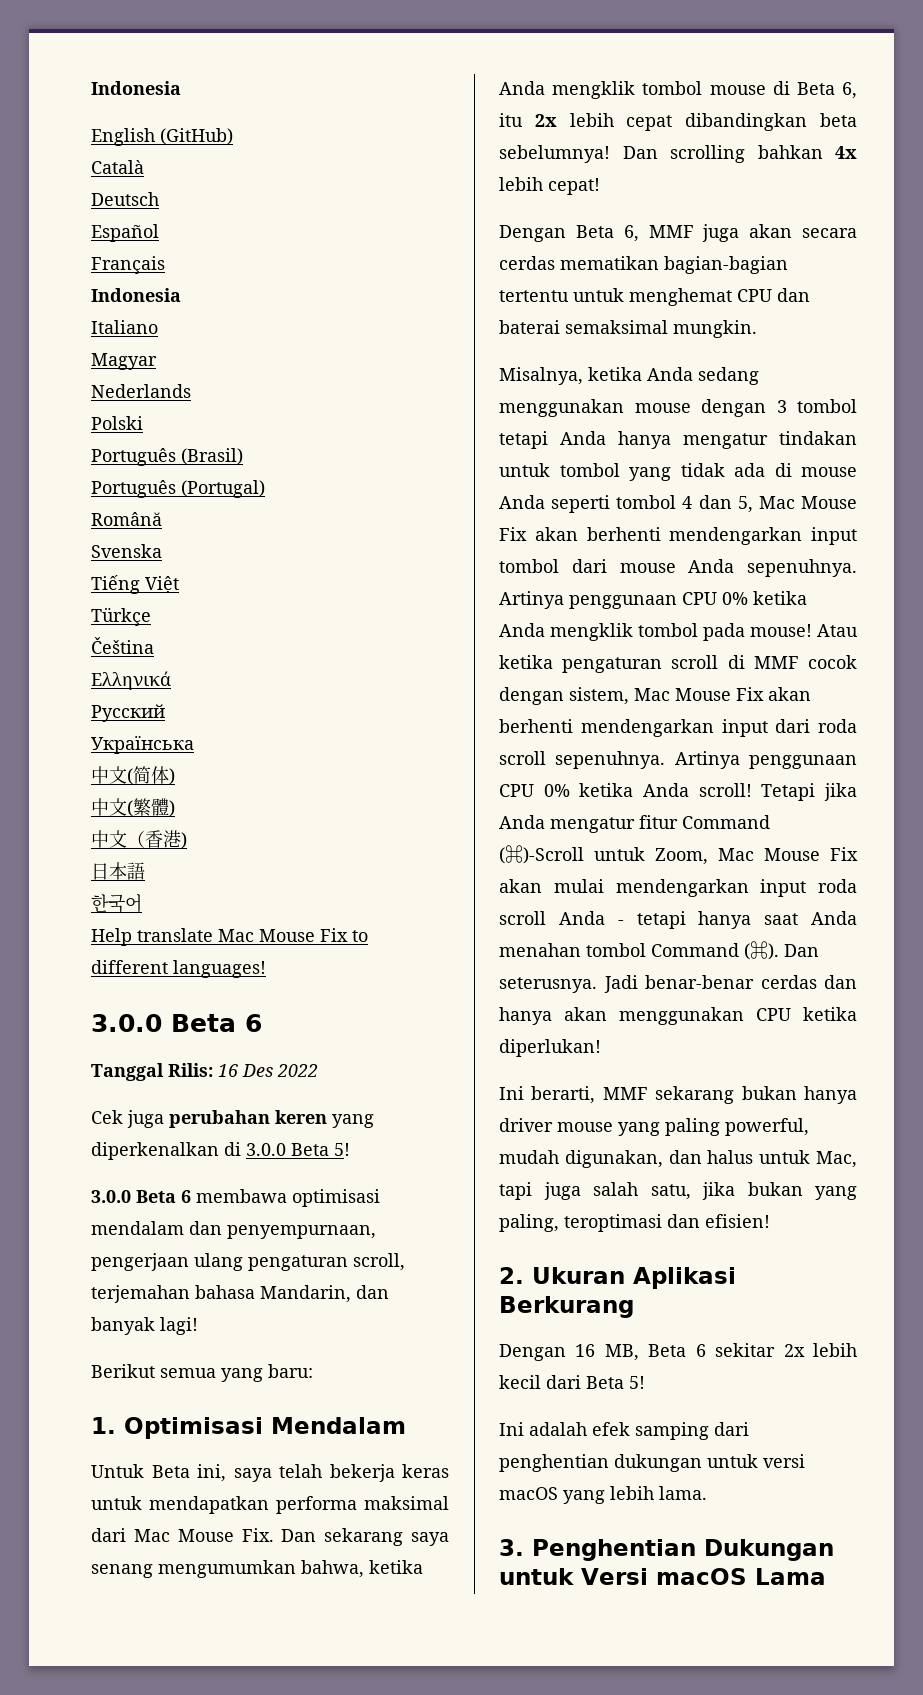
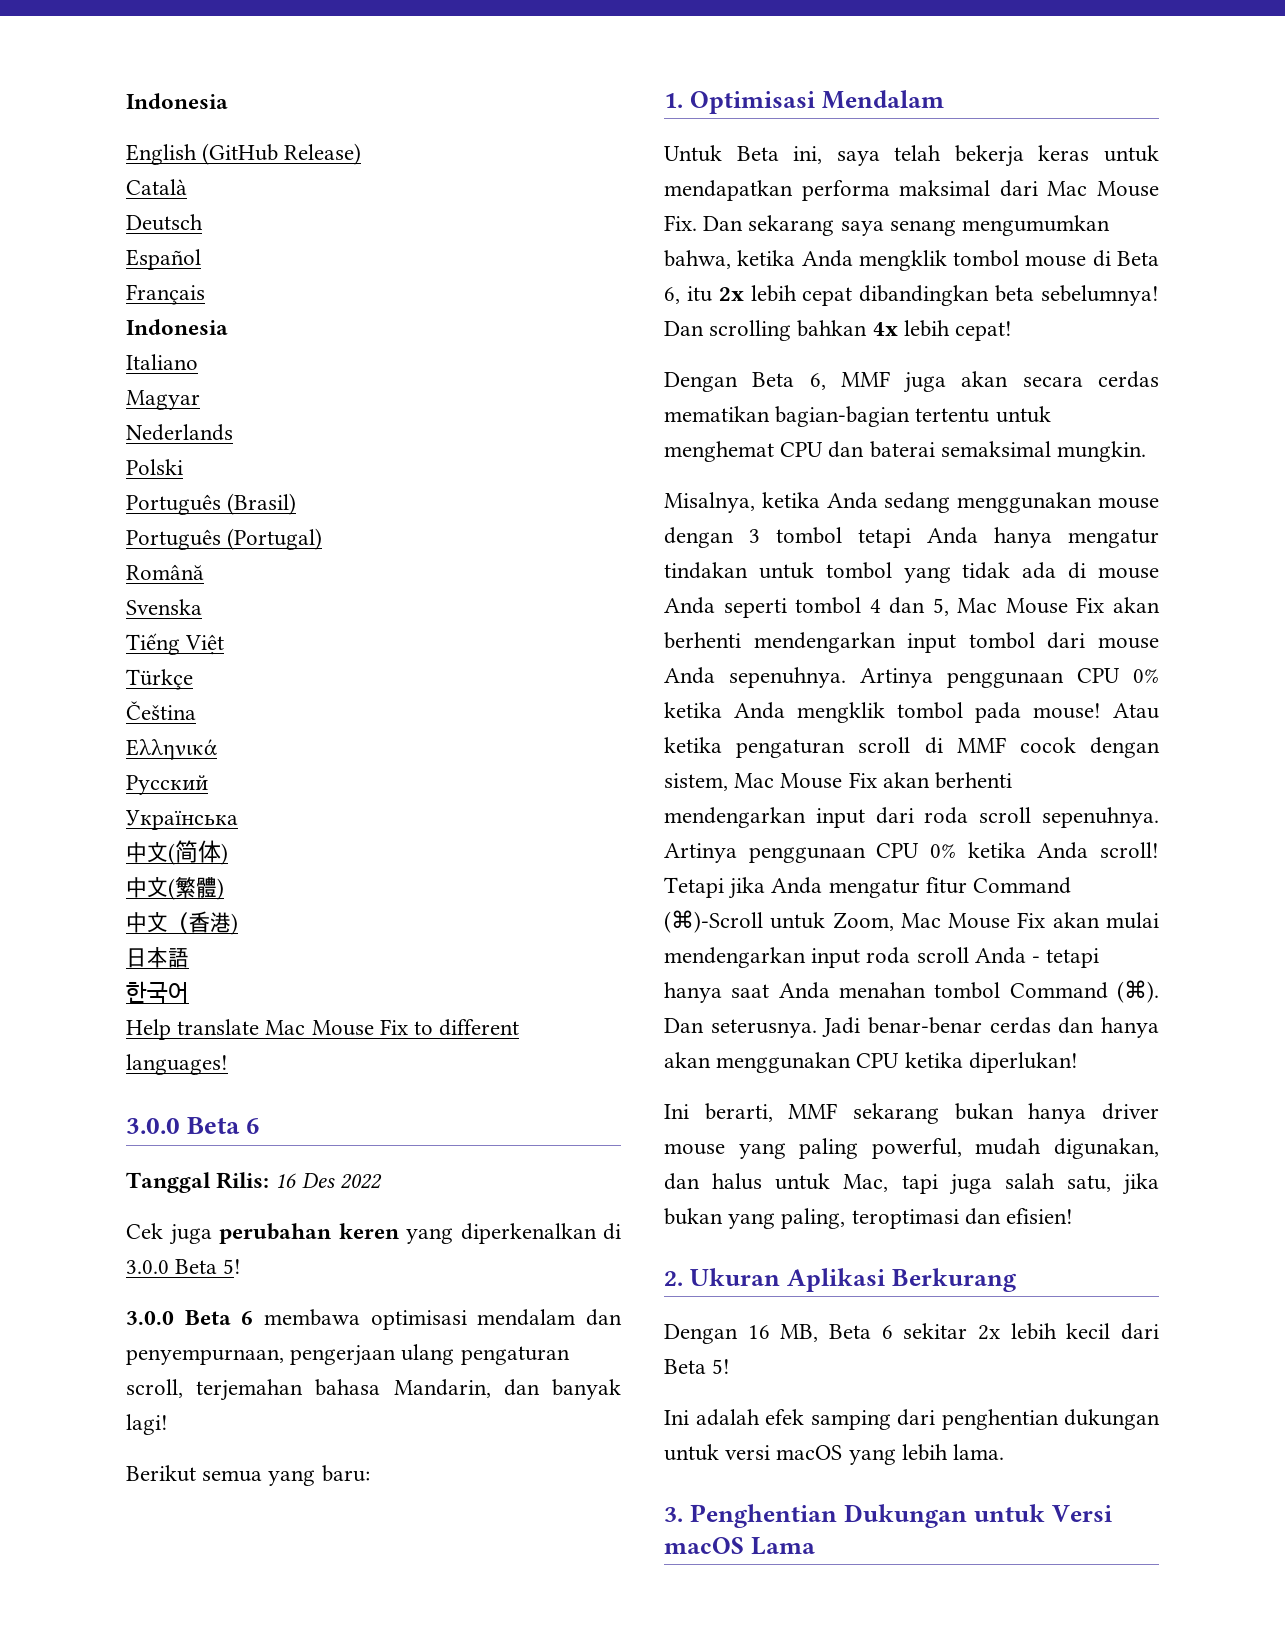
[160,128,233,145] (GitHub) -> [202,143,362,165] (GitHub Release)

